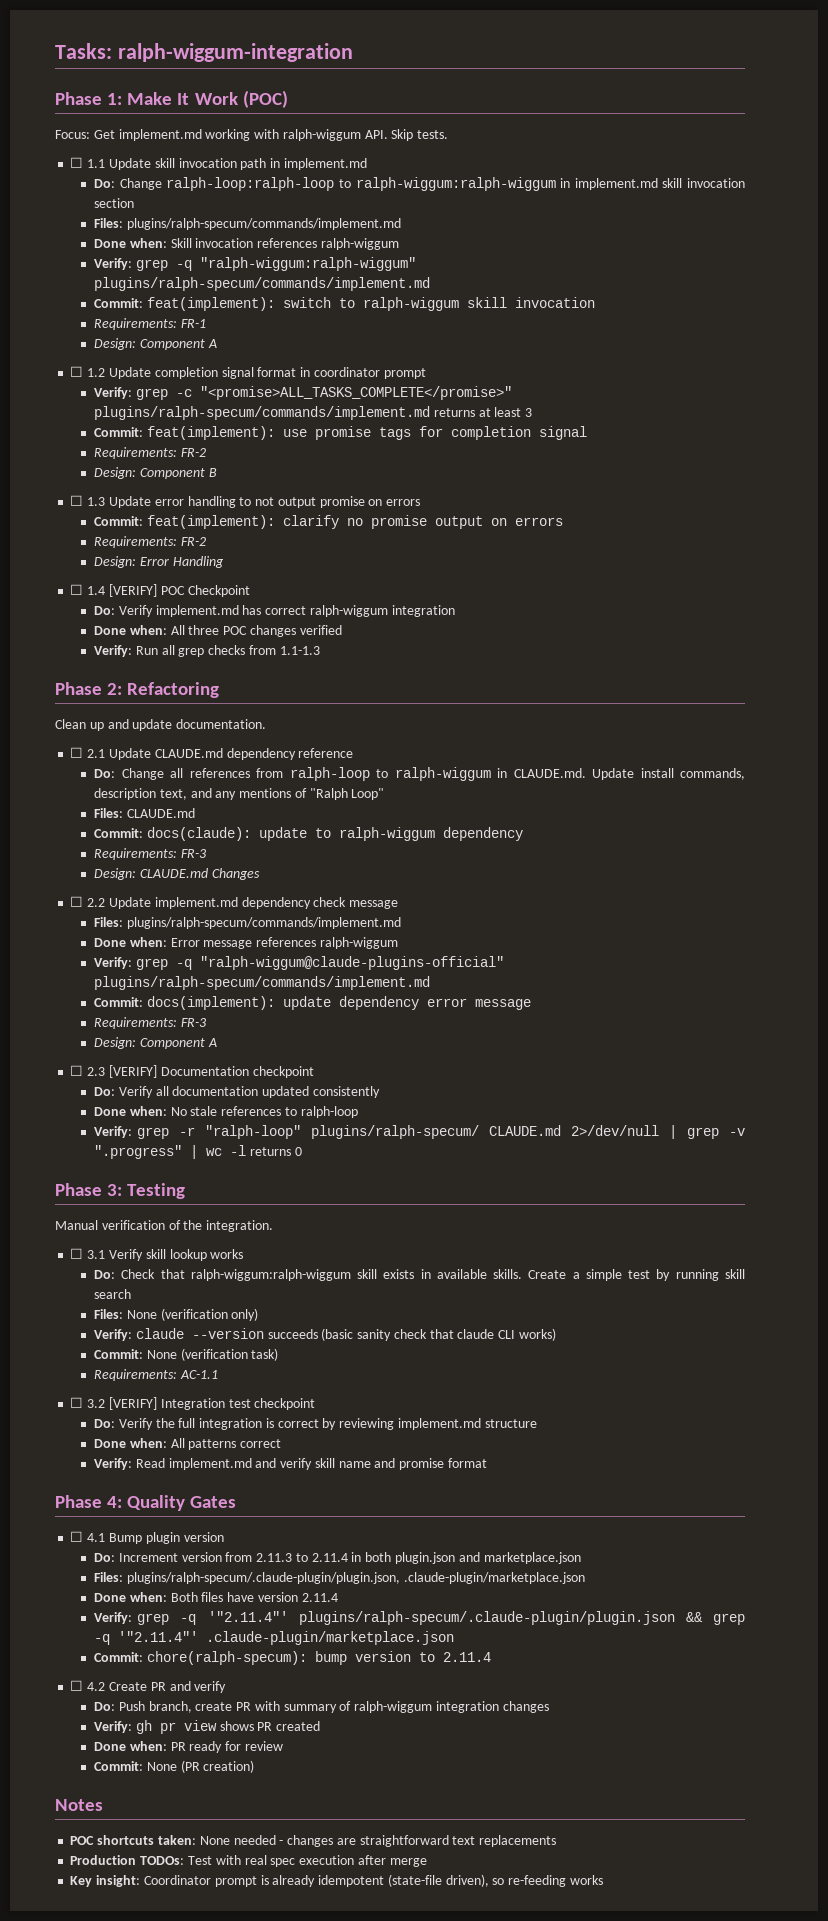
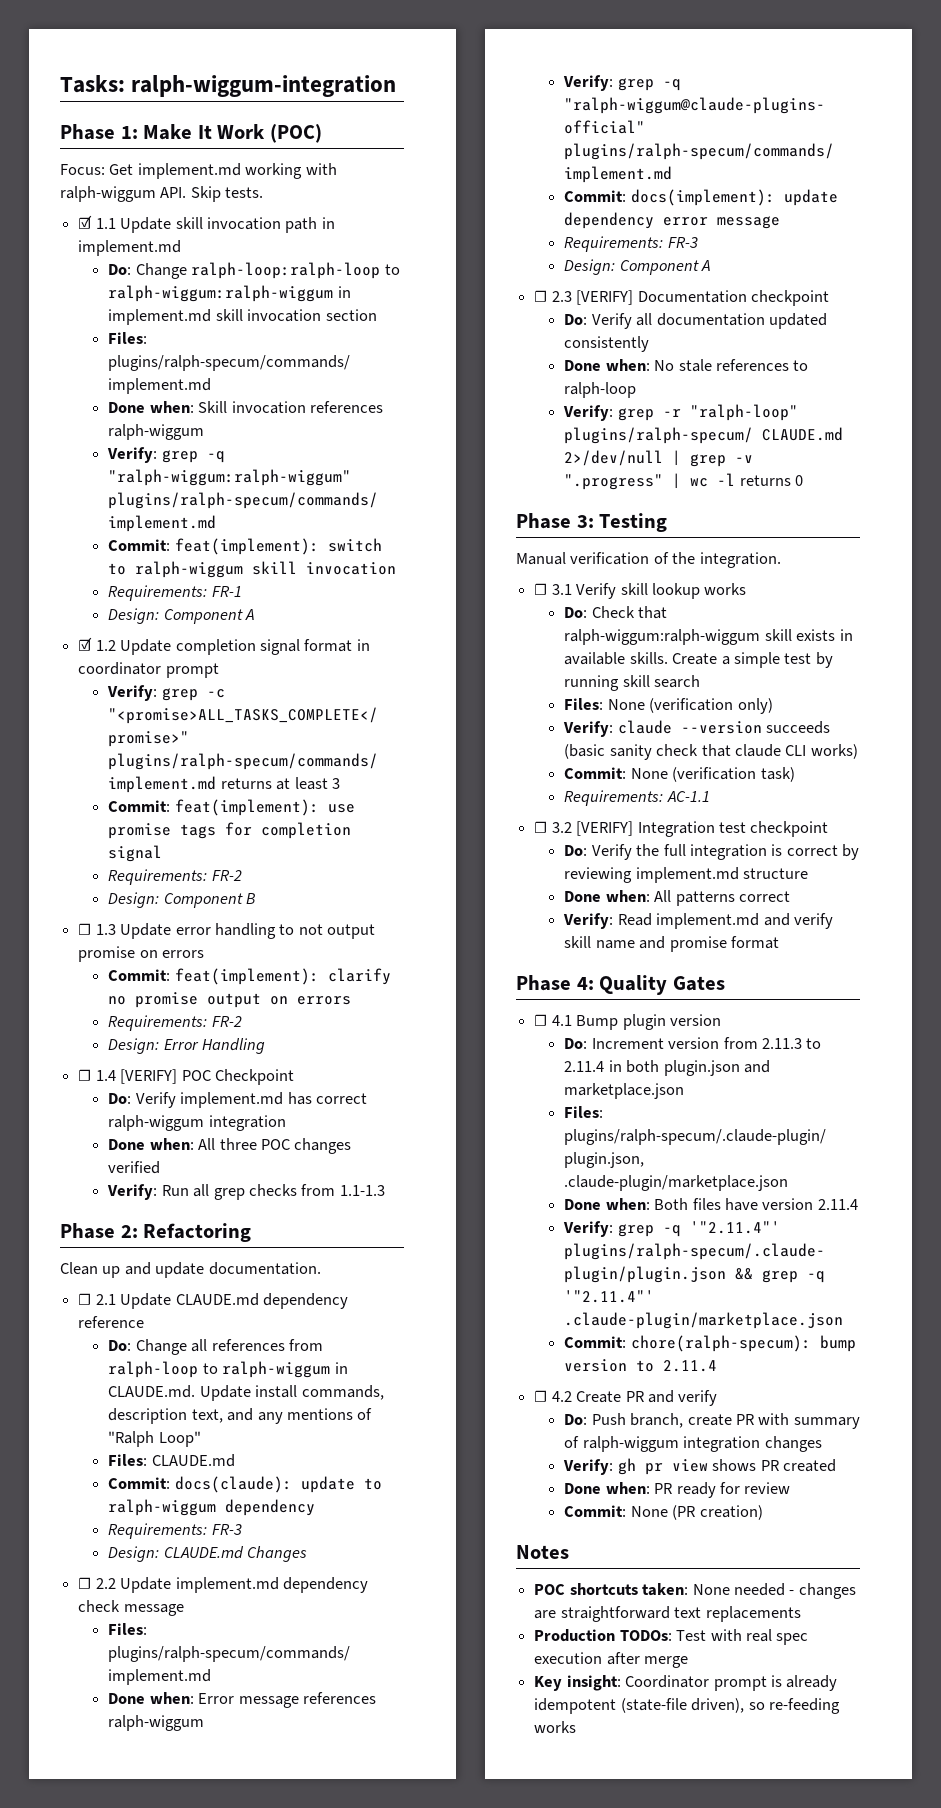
[70,157,84,168] ☐ -> [78,215,93,229] ☑
[70,366,84,377] ☐ -> [78,637,93,651] ☑

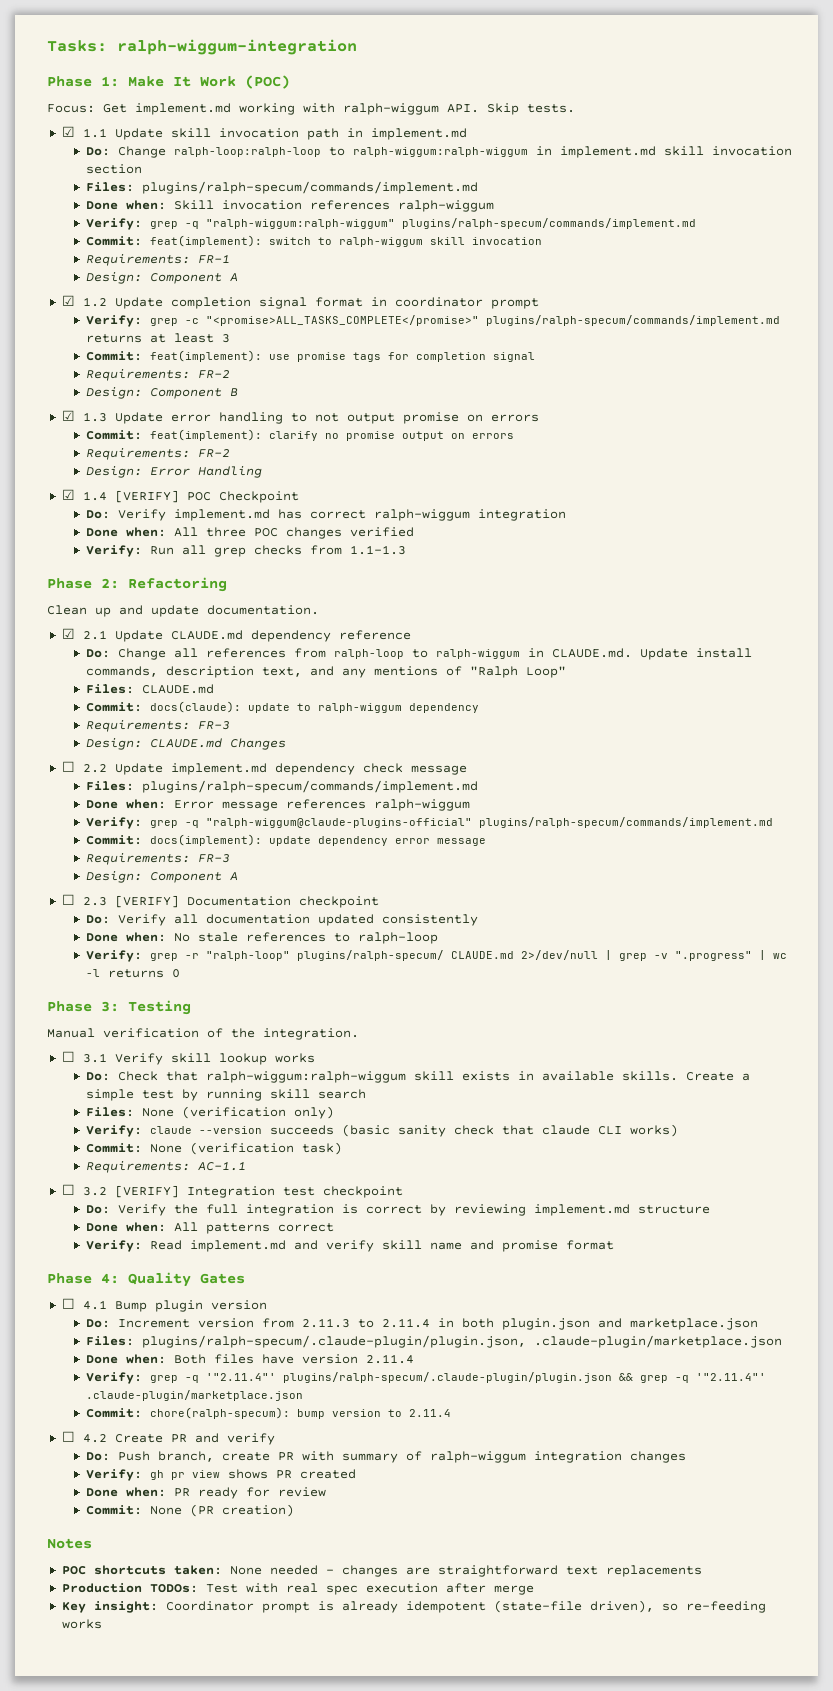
[78,923,92,935] ☐ -> [61,410,75,421] ☑
[78,1069,92,1081] ☐ -> [61,489,75,500] ☑
[78,1293,92,1305] ☐ -> [61,628,75,639] ☑

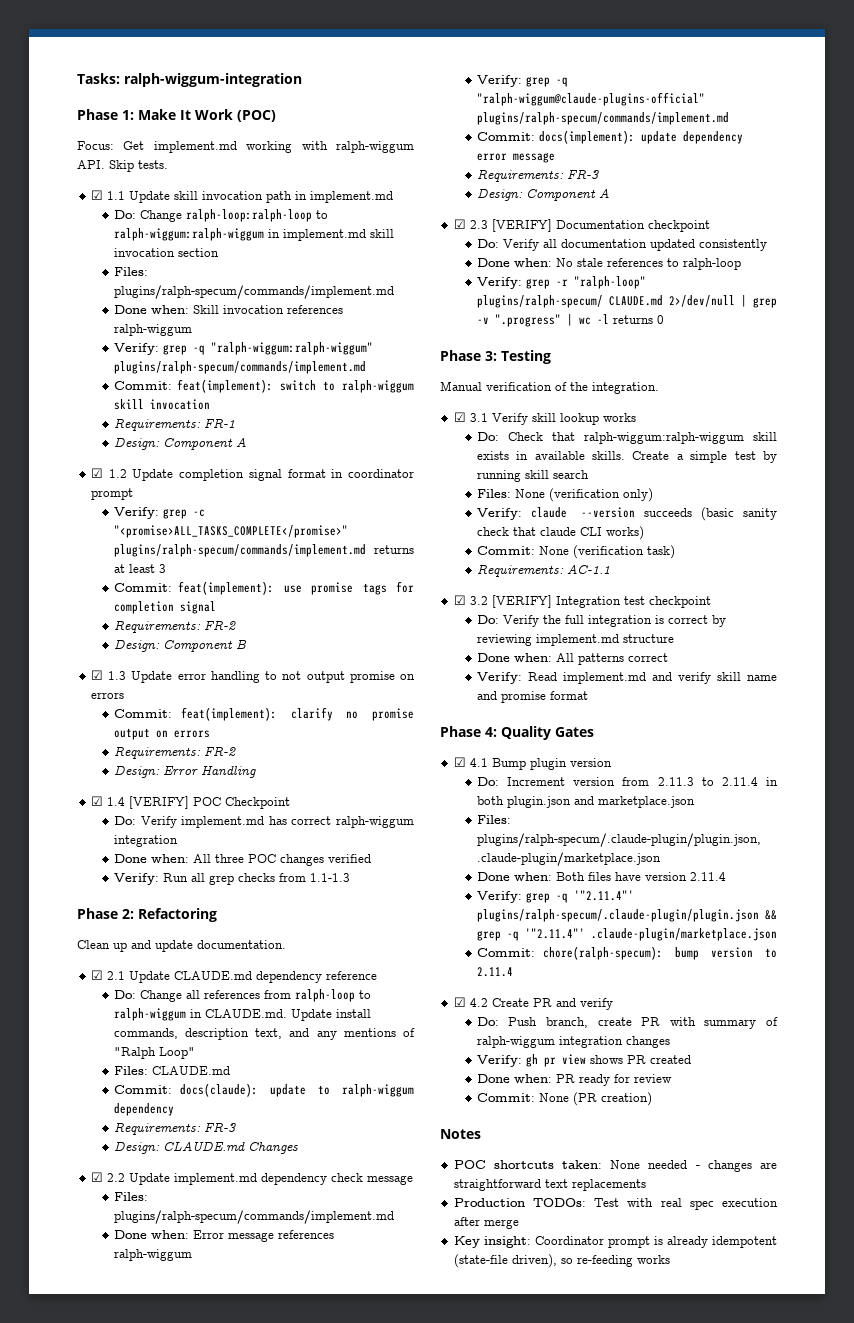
[61,761,75,772] ☐ -> [90,1172,103,1182] ☑
[61,894,75,905] ☐ -> [453,219,466,229] ☑
[61,1051,75,1062] ☐ -> [453,412,466,422] ☑
[61,1184,75,1195] ☐ -> [453,595,466,605] ☑
[61,1298,75,1309] ☐ -> [453,757,466,767] ☑
[61,1431,75,1442] ☐ -> [453,997,466,1007] ☑

